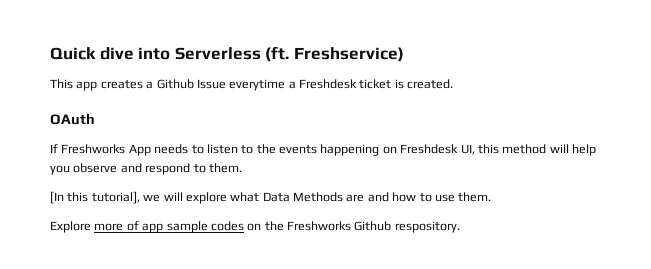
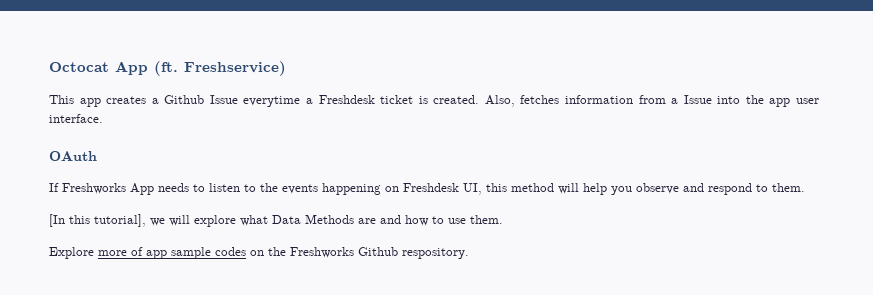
[50,47,261,60] Quick dive into Serverless -> [49,61,148,75] Octocat App
(454, 84) none -> [484,95,819,107] [49,114,103,123] Also, fetches information from a Issue into the app user interface.

